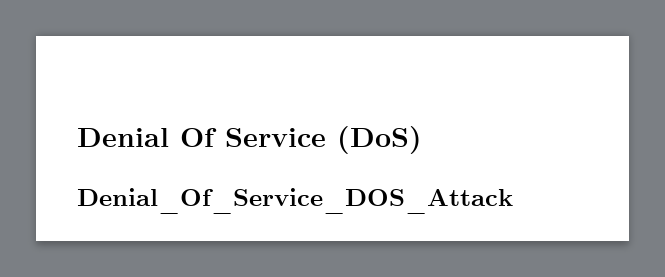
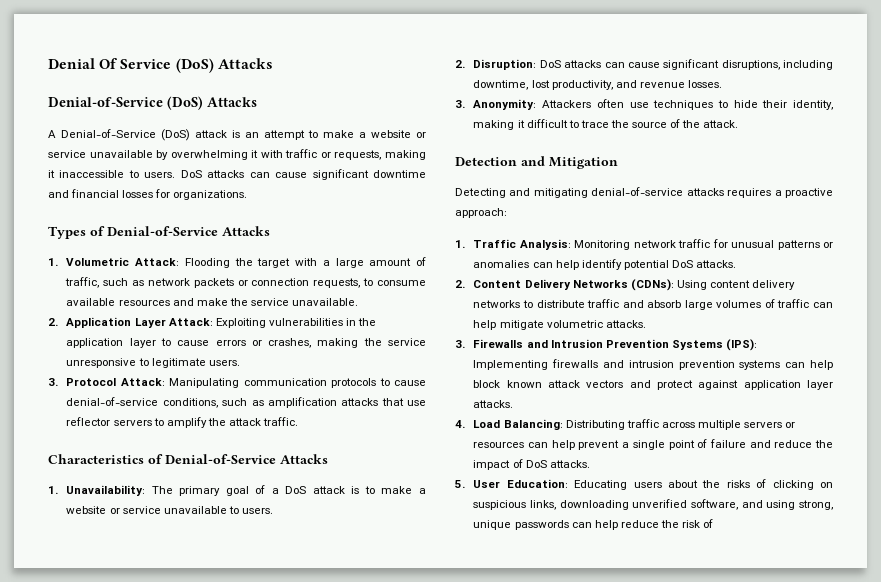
[77,188,513,214] // Denial_Of_Service_DOS_Attack -> [217,58,273,69] [48,96,257,110] [48,129,426,141] [48,149,426,160] [48,169,426,180] [48,189,248,200] [48,226,270,239] [48,257,426,268] [65,277,426,288] [66,298,359,306] [48,317,377,328] [66,338,426,348] [66,358,240,368] [48,378,426,388] [66,397,426,408] [66,417,299,428] [48,454,328,464] [48,485,426,496] [66,506,273,514] [455,59,833,70] [473,80,722,90] [455,99,833,110] [473,119,739,130] [455,156,618,169] [455,187,833,198] [455,208,507,218] [455,239,833,250] [473,259,737,270] [455,279,796,291] [473,299,833,310] [473,320,646,330] [455,339,757,351] [473,359,833,370] [473,380,833,390] [473,400,514,408] [455,419,796,430] [473,439,833,450] [473,459,590,470] [455,479,833,490] [473,499,833,510] [473,519,714,530] Attacks // Denial-of-Service (DoS) Attacks // A Denial-of-Service (DoS) attack is an attempt to make a website or service unavailable by overwhelming it with traffic or requests, making it inaccessible to users. DoS attacks can cause significant downtime and financial losses for organizations. // Types of Denial-of-Service Attacks // 1. Volumetric Attack: Flooding the target with a large amount of traffic, such as network packets or connection requests, to consume available resources and make the service unavailable. // 2. Application Layer Attack: Exploiting vulnerabilities in the application layer to cause errors or crashes, making the service unresponsive to legitimate users. // 3. Protocol Attack: Manipulating communication protocols to cause denial-of-service conditions, such as amplification attacks that use reflector servers to amplify the attack traffic. // Characteristics of Denial-of-Service Attacks // 1. Unavailability: The primary goal of a DoS attack is to make a website or service unavailable to users. // 2. Disruption: DoS attacks can cause significant disruptions, including downtime, lost productivity, and revenue losses. // 3. Anonymity: Attackers often use techniques to hide their identity, making it difficult to trace the source of the attack. // Detection and Mitigation // Detecting and mitigating denial-of-service attacks requires a proactive approach: // 1. Traffic Analysis: Monitoring network traffic for unusual patterns or anomalies can help identify potential DoS attacks. // 2. Content Delivery Networks (CDNs): Using content delivery networks to distribute traffic and absorb large volumes of traffic can help mitigate volumetric attacks. // 3. Firewalls and Intrusion Prevention Systems (IPS): Implementing firewalls and intrusion prevention systems can help block known attack vectors and protect against application layer attacks. // 4. Load Balancing: Distributing traffic across multiple servers or resources can help prevent a single point of failure and reduce the impact of DoS attacks. // 5. User Education: Educating users about the risks of clicking on suspicious links, downloading unverified software, and using strong, unique passwords can help reduce the risk of

